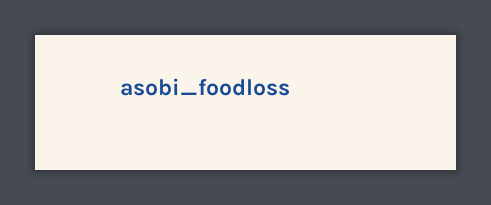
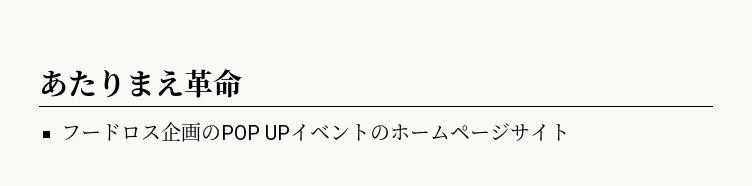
[120,78,290,96] asobi_foodloss -> [39,69,242,98] [61,122,571,142] あたりまえ革命 // フードロス企画のPOP UPイベントのホームページサイト

